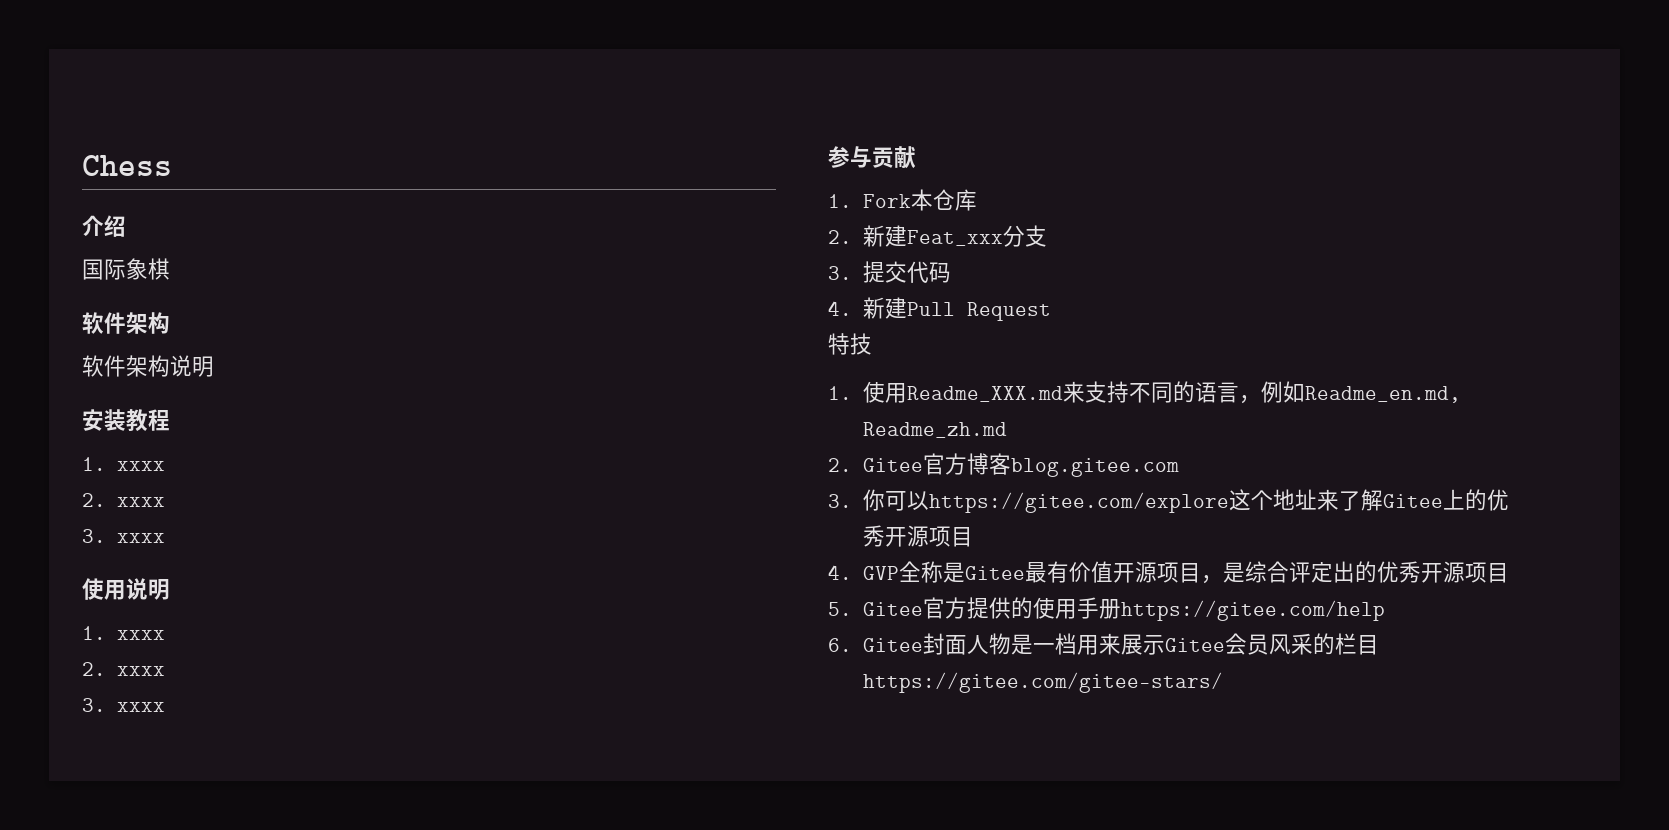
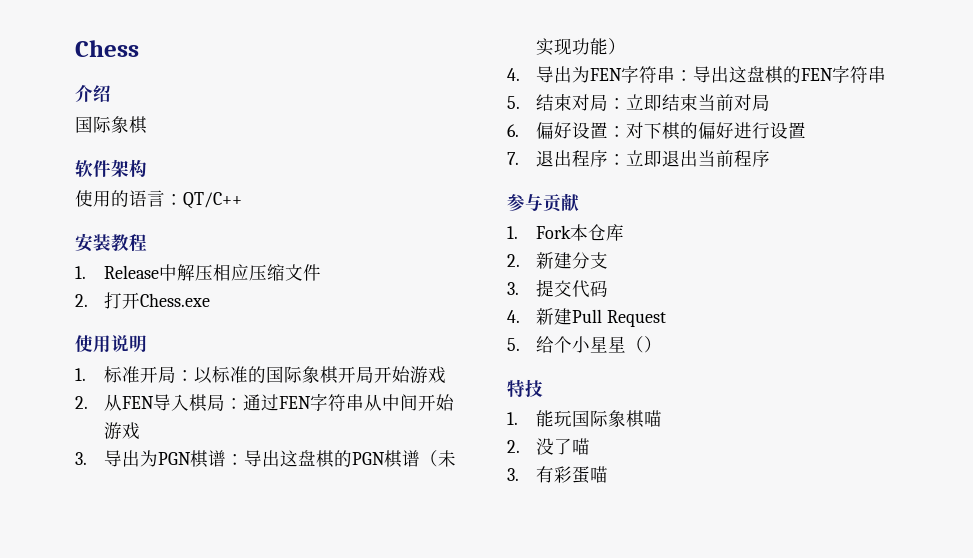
[82,355,214,377] 软件架构说明 -> [75,190,242,209] 使用的语言：QT/C++
[116,461,165,471] [82,493,165,507] [82,529,165,543] [82,578,170,600] [82,626,165,640] [82,662,165,676] [82,698,165,712] xxxx // 2. xxxx // 3. xxxx // 使用说明 // 1. xxxx // 2. xxxx // 3. xxxx -> [103,264,321,281] [75,292,210,309] [75,335,147,353] [75,366,446,384] [75,393,454,412] [103,422,140,440] [75,450,456,468] [535,38,626,56] [507,65,886,84] [507,94,770,111] [507,122,806,140] [507,150,770,167] Release中解压相应压缩文件 // 2.打开Chess.exe // 使用说明 // 1.标准开局：以标准的国际象棋开局开始游戏 // 2.从FEN导入棋局：通过FEN字符串从中间开始游戏 // 3.导出为PGN棋谱：导出这盘棋的PGN棋谱（未实现功能） // 4.导出为FEN字符串：导出这盘棋的FEN字符串 // 5.结束对局：立即结束当前对局 // 6.偏好设置：对下棋的偏好进行设置 // 7.退出程序：立即退出当前程序
[906,230,1003,246] Feat_xxx -> (572, 260) none
[828,333,872,355] [828,381,1461,404] [862,422,1007,438] [828,453,1179,477] [828,489,1509,513] [862,525,973,547] [828,561,1509,584] [828,597,1385,621] [828,633,1379,655] [862,672,1223,693] 特技 // 1.使用Readme_XXX.md来支持不同的语言，例如Readme_en.md, Readme_zh.md // 2. Gitee官方博客blog.gitee.com // 3.你可以https://gitee.com/explore这个地址来了解Gitee上的优秀开源项目 // 4. GVP全称是Gitee最有价值开源项目，是综合评定出的优秀开源项目 // 5. Gitee官方提供的使用手册https://gitee.com/help // 6. Gitee封面人物是一档用来展示Gitee会员风采的栏目https://gitee.com/gitee-stars/ -> [507,336,662,353] [507,379,543,397] [507,410,662,428] [507,438,590,455] [507,466,608,484] 5.给个小星星（） // 特技 // 1.能玩国际象棋喵 // 2.没了喵 // 3.有彩蛋喵

